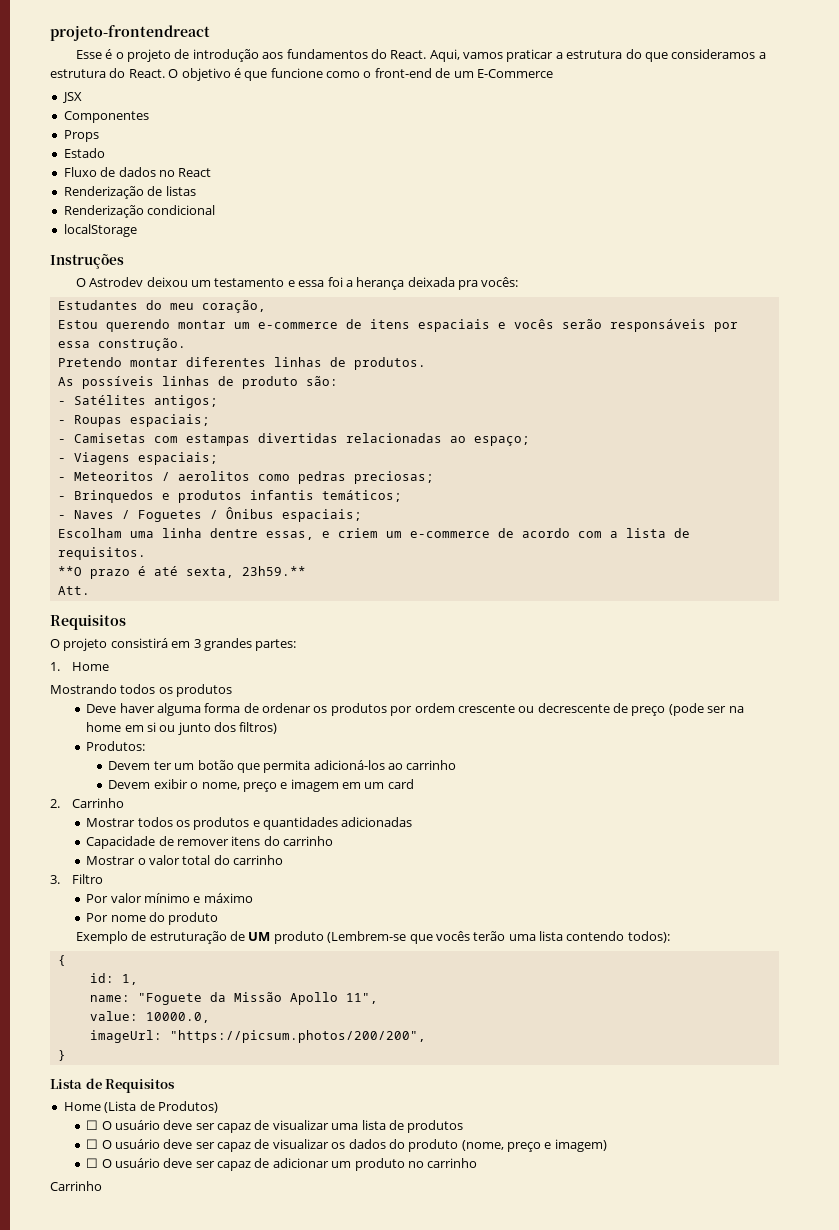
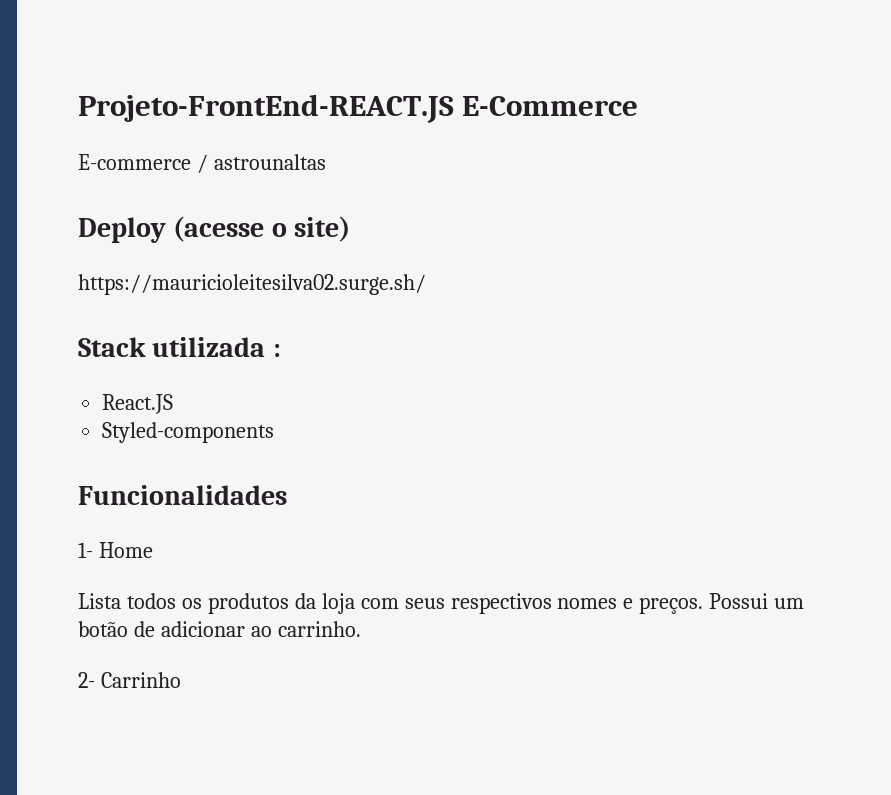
[50,25,210,41] [75,49,766,62] [50,68,553,81] [61,92,82,103] [63,111,149,123] [63,130,99,142] [63,148,105,158] [63,167,212,177] [63,186,196,199] [63,205,216,218] [63,224,137,237] [50,253,124,269] [75,277,519,290] [57,300,266,313] [57,319,738,332] [57,338,186,351] [57,357,426,370] [57,376,338,389] [57,395,218,408] [57,414,210,427] [57,433,530,446] [57,452,218,465] [57,471,434,484] [57,490,402,503] [57,507,362,522] [57,528,690,540] [57,547,146,560] [57,566,306,579] [57,586,90,595] [50,614,126,630] [50,638,297,651] [50,662,60,671] projeto-frontendreact // Esse é o projeto de introdução aos fundamentos do React. Aqui, vamos praticar a estrutura do que consideramos a estrutura do React. O objetivo é que funcione como o front-end de um E-Commerce // JSX // Componentes // Props // Estado // Fluxo de dados no React // Renderização de listas // Renderização condicional // localStorage // Instruções // O Astrodev deixou um testamento e essa foi a herança deixada pra vocês: // Estudantes do meu coração, // Estou querendo montar um e-commerce de itens espaciais e vocês serão responsáveis por essa construção. // Pretendo montar diferentes linhas de produtos. // As possíveis linhas de produto são: // - Satélites antigos; // - Roupas espaciais; // - Camisetas com estampas divertidas relacionadas ao espaço; // - Viagens espaciais; // - Meteoritos / aerolitos como pedras preciosas; // - Brinquedos e produtos infantis temáticos; // - Naves / Foguetes / Ônibus espaciais; // Escolham uma linha dentre essas, e criem um e-commerce de acordo com a lista de requisitos. // **O prazo é até sexta, 23h59.** // Att. // Requisitos // O projeto consistirá em 3 grandes partes: // 1. -> [78,94,639,123] [78,154,326,173] [78,216,351,243] [78,274,426,295] [78,337,281,357] [102,394,174,414] [102,422,275,443] [78,485,287,505] [78,542,93,558] Projeto-FrontEnd-REACT.JS E-Commerce // E-commerce / astrounaltas // Deploy (acesse o site) // https://mauricioleitesilva02.surge.sh/ // Stack utilizada : // React.JS // Styled-components // Funcionalidades // 1-
[50,684,233,697] [86,703,744,716] [86,722,278,735] [86,741,146,751] [108,760,457,773] [108,779,414,792] [50,798,125,808] [86,817,413,830] [86,836,333,849] [86,855,283,865] [50,874,104,884] [86,893,253,903] [86,912,219,925] [75,931,670,944] [57,955,66,966] [89,973,138,985] [89,992,378,1005] [89,1011,210,1023] [89,1030,426,1043] [57,1050,66,1061] [50,1078,176,1093] [63,1101,218,1113] [86,1120,464,1133] [86,1139,607,1152] [86,1158,478,1171] Mostrando todos os produtos // Deve haver alguma forma de ordenar os produtos por ordem crescente ou decrescente de preço (pode ser na home em si ou junto dos filtros) // Produtos: // Devem ter um botão que permita adicioná-los ao carrinho // Devem exibir o nome, preço e imagem em um card // 2. Carrinho // Mostrar todos os produtos e quantidades adicionadas // Capacidade de remover itens do carrinho // Mostrar o valor total do carrinho // 3. Filtro // Por valor mínimo e máximo // Por nome do produto // Exemplo de estruturação de UM produto (Lembrem-se que vocês terão uma lista contendo todos): // { // id: 1, // name: "Foguete da Missão Apollo 11", // value: 10000.0, // imageUrl: "https://picsum.photos/200/200", // } // Lista de Requisitos // Home (Lista de Produtos) // ☐ O usuário deve ser capaz de visualizar uma lista de produtos // ☐ O usuário deve ser capaz de visualizar os dados do produto (nome, preço e imagem) // ☐ O usuário deve ser capaz de adicionar um produto no carrinho // -> [78,593,805,614] [78,621,361,637] [78,672,95,688] Lista todos os produtos da loja com seus respectivos nomes e preços. Possui um botão de adicionar ao carrinho. // 2-

